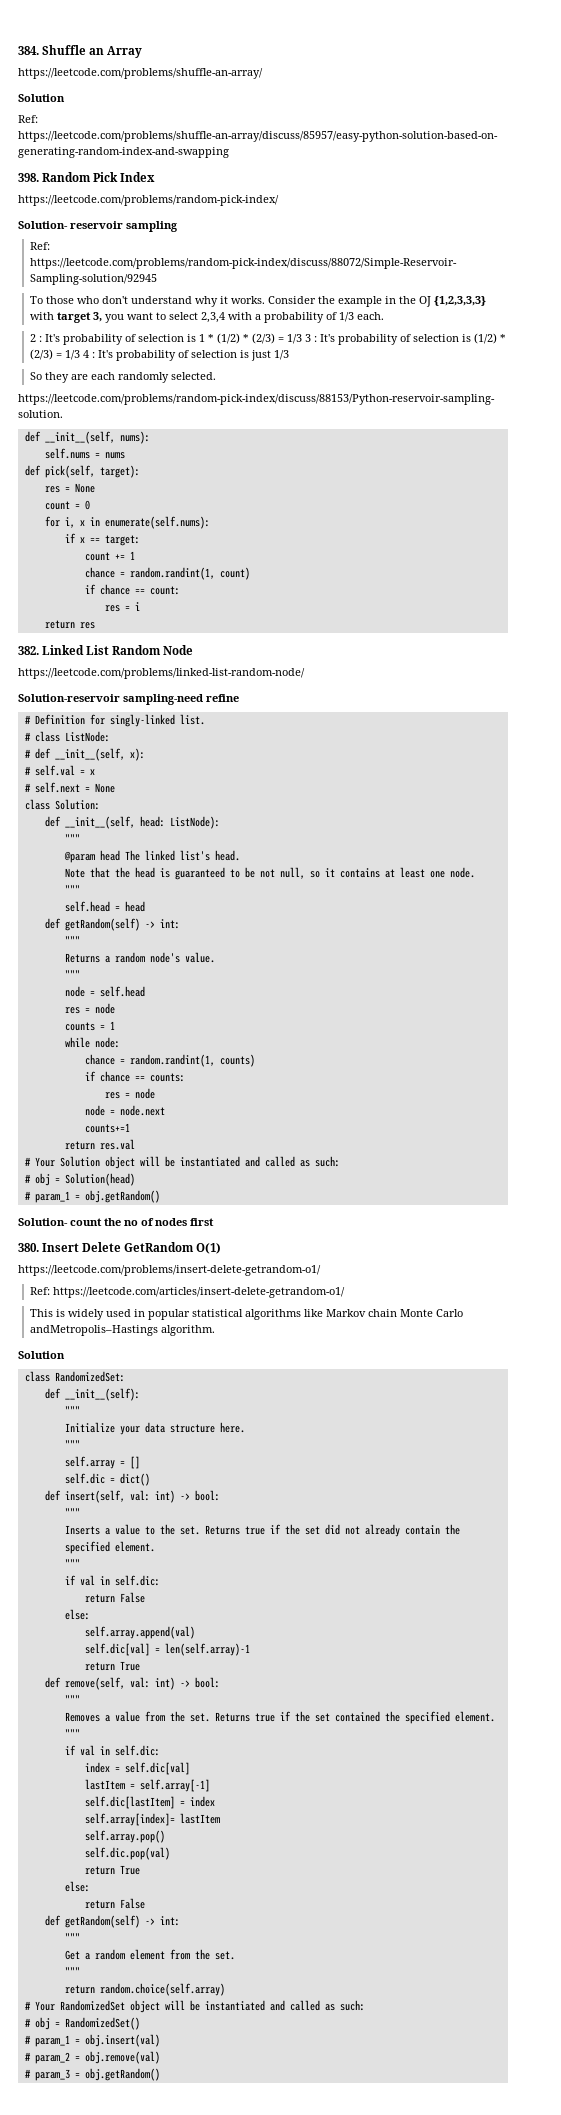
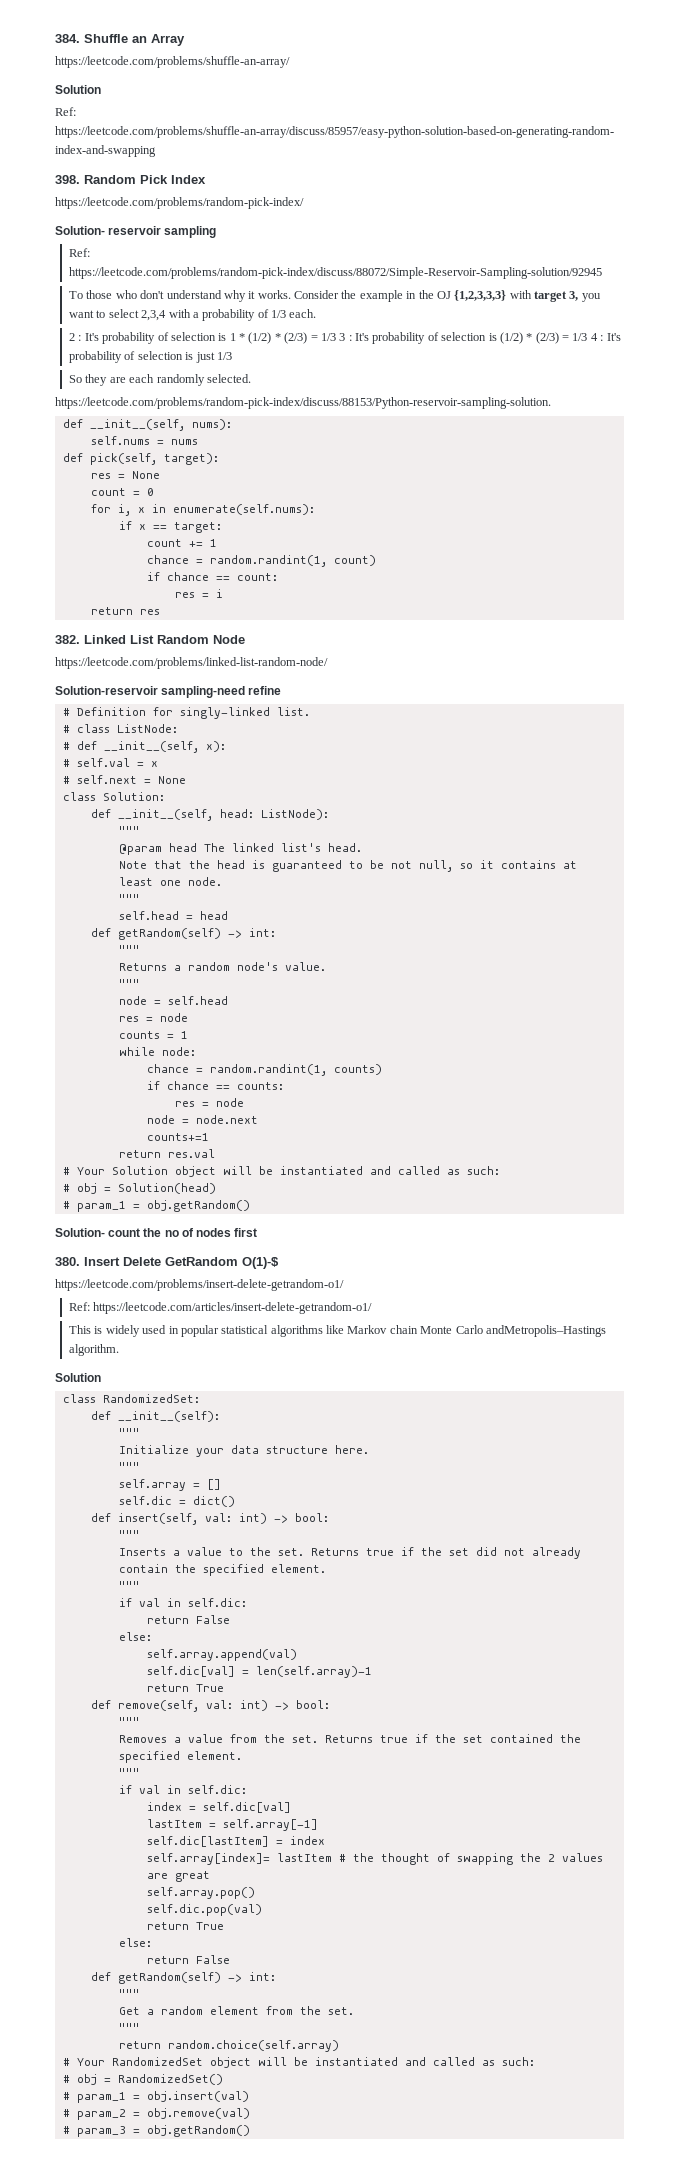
[196,1243,222,1254] O(1) -> [242,1257,279,1269] O(1)-$
(220, 1818) none -> [338,1853,603,1865] [146,1871,210,1882] # the thought of swapping the 2 values are great

